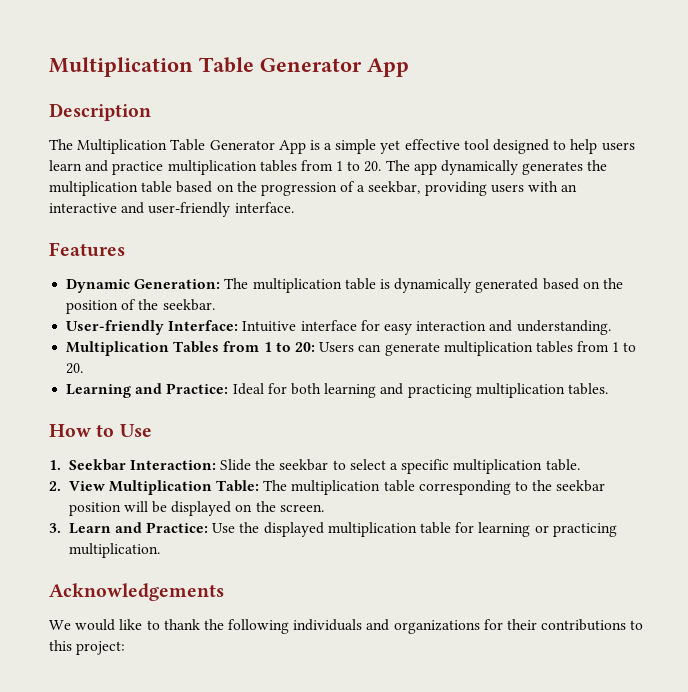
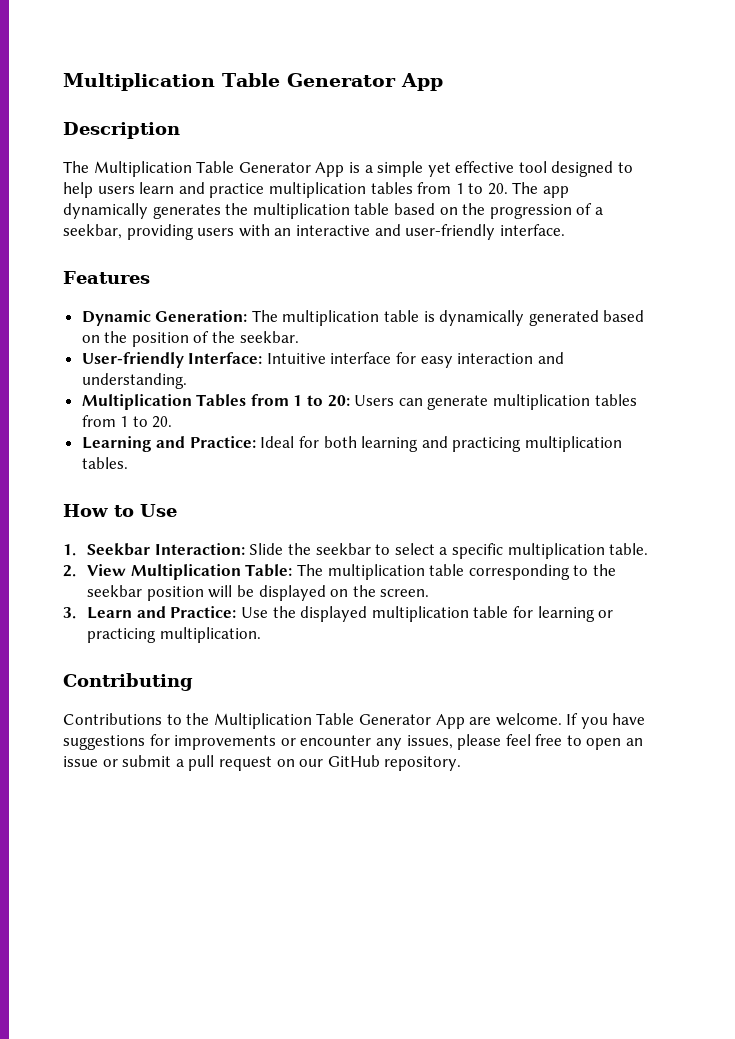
[49,583,224,601] [49,619,644,634] [49,640,126,655] Acknowledgements // We would like to thank the following individuals and organizations for their contributions to this project: -> [63,673,193,691] [63,713,646,729] [63,734,644,750] [63,755,462,771] Contributing // Contributions to the Multiplication Table Generator App are welcome. If you have suggestions for improvements or encounter any issues, please feel free to open an issue or submit a pull request on our GitHub repository.

